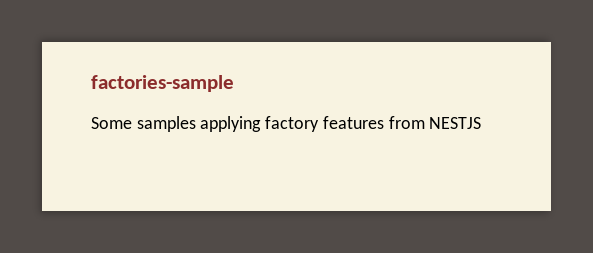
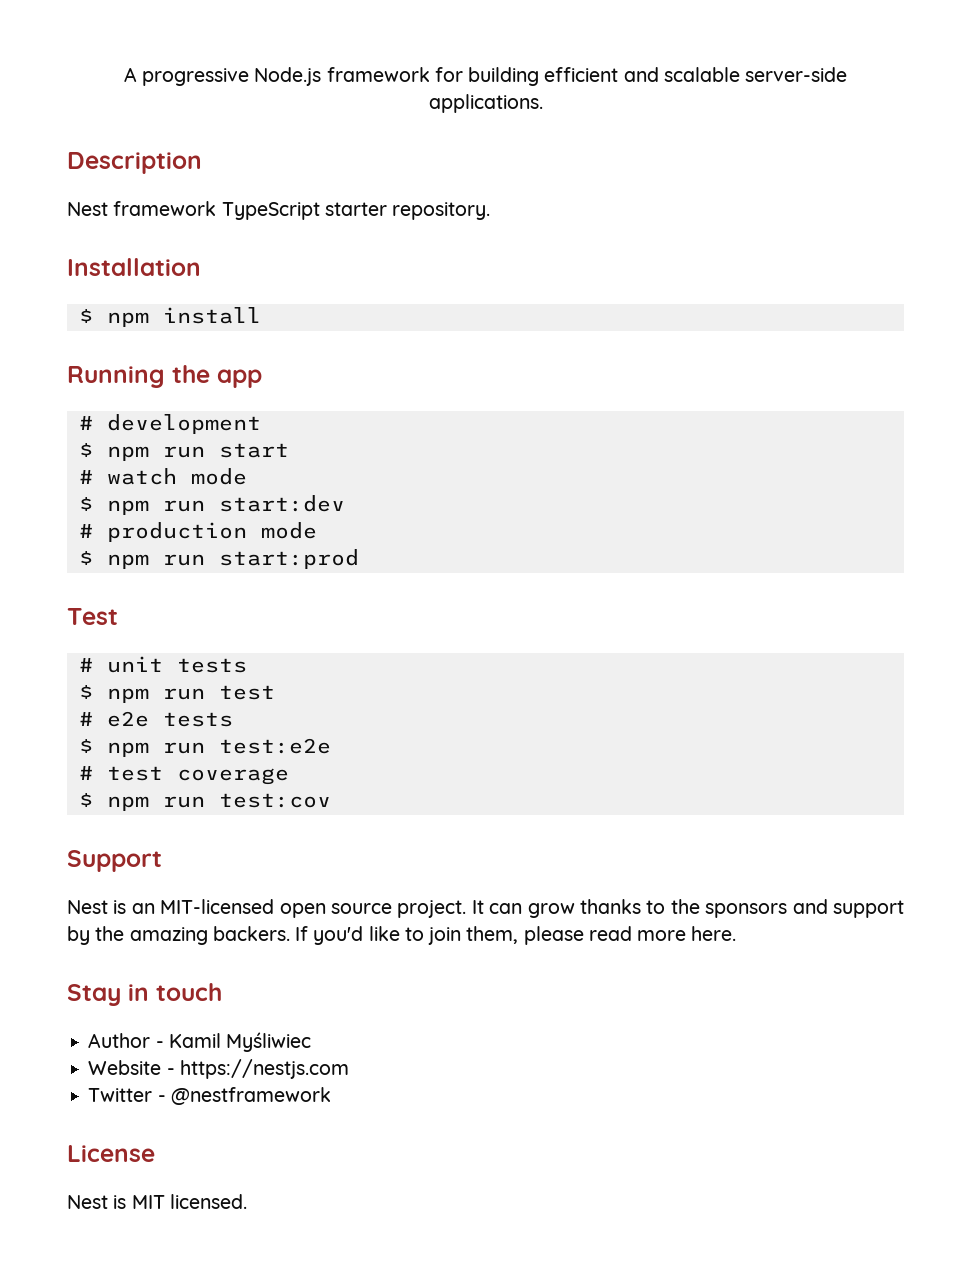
[91,75,234,92] [91,116,482,132] factories-sample // Some samples applying factory features from NESTJS -> [123,67,848,86] [428,94,543,113] [67,152,202,174] [67,201,491,220] [67,258,201,276] [78,307,261,327] [67,365,262,388] [78,414,261,434] [78,443,289,461] [78,468,247,485] [78,495,345,515] [78,522,317,542] [78,549,359,569] [67,608,118,625] [78,656,247,673] [78,685,275,703] [78,711,233,727] [78,738,331,757] [78,766,289,785] [78,793,331,811] [67,850,162,872] [67,899,904,918] [67,926,737,945] [67,983,222,1006] [88,1032,312,1052] [88,1059,349,1079] [88,1087,331,1105] [67,1145,155,1162] [67,1194,247,1209] A progressive Node.js framework for building efficient and scalable server-side applications. // Description // Nest framework TypeScript starter repository. // Installation // $ npm install // Running the app // # development // $ npm run start // # watch mode // $ npm run start:dev // # production mode // $ npm run start:prod // Test // # unit tests // $ npm run test // # e2e tests // $ npm run test:e2e // # test coverage // $ npm run test:cov // Support // Nest is an MIT-licensed open source project. It can grow thanks to the sponsors and support by the amazing backers. If you'd like to join them, please read more here. // Stay in touch // Author - Kamil Myśliwiec // Website - https://nestjs.com // Twitter - @nestframework // License // Nest is MIT licensed.

